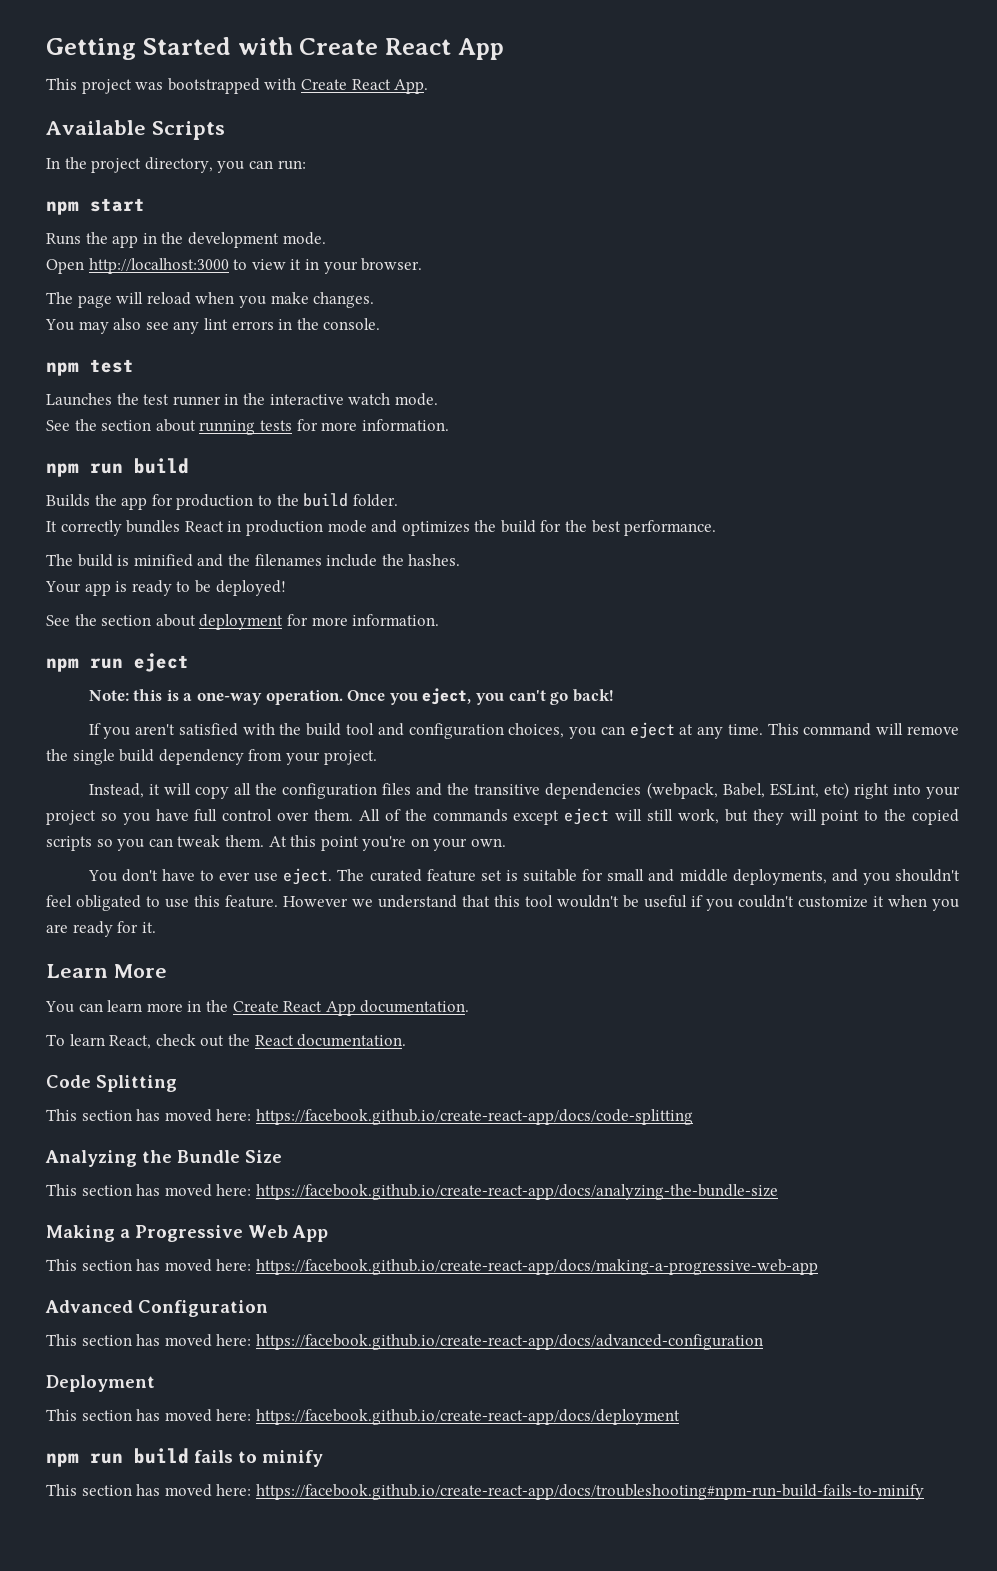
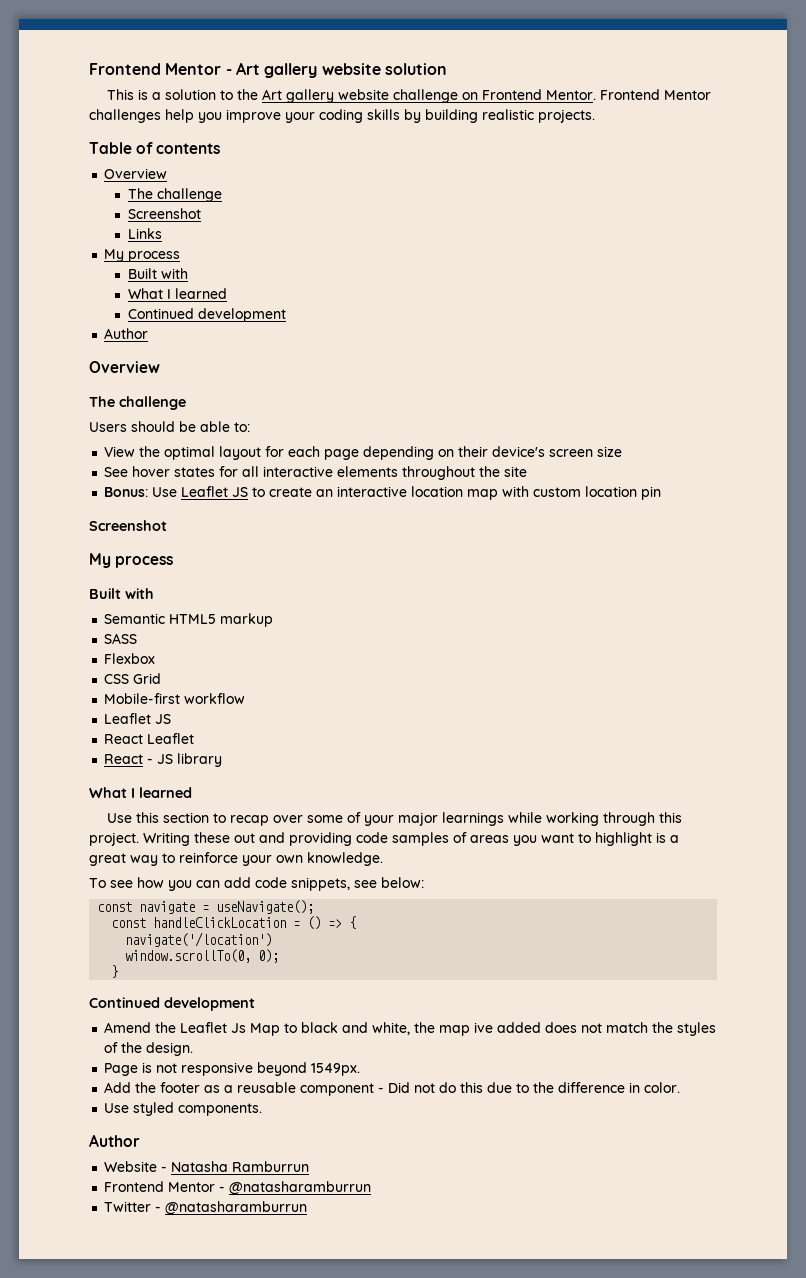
[46,37,504,60] [46,78,429,94] [46,120,225,140] [46,157,306,173] [46,198,145,215] [46,232,326,248] [46,258,423,274] [46,292,375,308] [45,318,381,334] [46,359,134,376] [46,393,438,406] [46,419,449,435] [46,458,189,477] [46,493,398,510] [46,520,717,536] [46,554,461,567] [45,580,286,596] [46,614,440,630] [46,653,189,672] [88,688,614,705] [88,722,960,739] [46,749,377,765] [88,782,960,799] [46,808,959,825] [46,835,507,851] [87,868,961,885] [46,895,959,911] [46,921,156,937] [46,964,167,978] [45,1000,470,1016] [46,1034,407,1049] [46,1075,177,1092] [46,1109,693,1125] [45,1150,282,1167] [46,1184,778,1200] [46,1225,328,1242] [46,1259,818,1275] [45,1300,268,1317] [46,1334,763,1350] [46,1375,155,1392] [46,1409,680,1425] [46,1448,323,1467] [46,1484,924,1500] Getting Started with Create React App // This project was bootstrapped with Create React App. // Available Scripts // In the project directory, you can run: // npm start // Runs the app in the development mode. // Open http://localhost:3000 to view it in your browser. // The page will reload when you make changes. // You may also see any lint errors in the console. // npm test // Launches the test runner in the interactive watch mode. // See the section about running tests for more information. // npm run build // Builds the app for production to the build folder. // It correctly bundles React in production mode and optimizes the build for the best performance. // The build is minified and the filenames include the hashes. // Your app is ready to be deployed! // See the section about deployment for more information. // npm run eject // Note: this is a one-way operation. Once you eject, you can't go back! // If you aren't satisfied with the build tool and configuration choices, you can eject at any time. This command will remove the single build dependency from your project. // Instead, it will copy all the configuration files and the transitive dependencies (webpack, Babel, ESLint, etc) right into your project so you have full control over them. All of the commands except eject will still work, but they will point to the copied scripts so you can tweak them. At this point you're on your own. // You don't have to ever use eject. The curated feature set is suitable for small and middle deployments, and you shouldn't feel obligated to use this feature. However we understand that this tool wouldn't be useful if you couldn't customize it when you are ready for it. // Learn More // You can learn more in the Create React App documentation. // To learn React, check out the React documentation. // Code Splitting // This section has moved here: https://facebook.github.io/create-react-app/docs/code-splitting // Analyzing the Bundle Size // This section has moved here: https://facebook.github.io/create-react-app/docs/analyzing-the-bundle-size // Making a Progressive Web App // This section has moved here: https://facebook.github.io/create-react-app/docs/making-a-progressive-web-app // Advanced Configuration // This section has moved here: https://facebook.github.io/create-react-app/docs/advanced-configuration // Deployment // This section has moved here: https://facebook.github.io/create-react-app/docs/deployment // npm run build fails to minify // This section has moved here: https://facebook.github.io/create-react-app/docs/troubleshooting#npm-run-build-fails-to-minify -> [89,62,447,78] [107,89,712,103] [89,109,595,123] [89,142,221,154] [104,168,168,179] [127,188,222,202] [127,208,201,219] [127,228,162,239] [104,249,181,262] [127,268,188,279] [127,288,227,299] [127,308,286,322] [104,328,149,339] [89,361,160,373] [89,396,186,410] [89,421,250,432] [104,446,623,460] [104,466,528,480] [104,486,662,500] [89,520,167,531] [89,553,174,568] [89,588,154,599] [104,613,274,627] [104,633,138,644] [104,653,156,664] [104,673,162,684] [104,693,246,704] [104,713,172,724] [104,733,195,744] [104,753,223,767] [89,787,192,798] [107,812,683,826] [89,832,679,846] [89,852,383,866] [89,877,424,891] [97,900,315,914] [111,916,357,930] [125,932,273,947] [125,949,280,963] [111,965,119,978] [89,997,255,1011] [104,1022,717,1036] [104,1042,194,1056] [104,1062,361,1076] [104,1082,681,1096] [104,1102,263,1116] [89,1134,140,1147] [104,1161,310,1172] [104,1181,372,1195] [104,1201,308,1215] Frontend Mentor - Art gallery website solution // This is a solution to the Art gallery website challenge on Frontend Mentor. Frontend Mentor challenges help you improve your coding skills by building realistic projects. // Table of contents // Overview // The challenge // Screenshot // Links // My process // Built with // What I learned // Continued development // Author // Overview // The challenge // Users should be able to: // View the optimal layout for each page depending on their device's screen size // See hover states for all interactive elements throughout the site // Bonus: Use Leaflet JS to create an interactive location map with custom location pin // Screenshot // My process // Built with // Semantic HTML5 markup // SASS // Flexbox // CSS Grid // Mobile-first workflow // Leaflet JS // React Leaflet // React - JS library // What I learned // Use this section to recap over some of your major learnings while working through this project. Writing these out and providing code samples of areas you want to highlight is a great way to reinforce your own knowledge. // To see how you can add code snippets, see below: // const navigate = useNavigate(); // const handleClickLocation = () => { // navigate('/location') // window.scrollTo(0, 0); // } // Continued development // Amend the Leaflet Js Map to black and white, the map ive added does not match the styles of the design. // Page is not responsive beyond 1549px. // Add the footer as a reusable component - Did not do this due to the difference in color. // Use styled components. // Author // Website - Natasha Ramburrun // Frontend Mentor - @natasharamburrun // Twitter - @natasharamburrun

